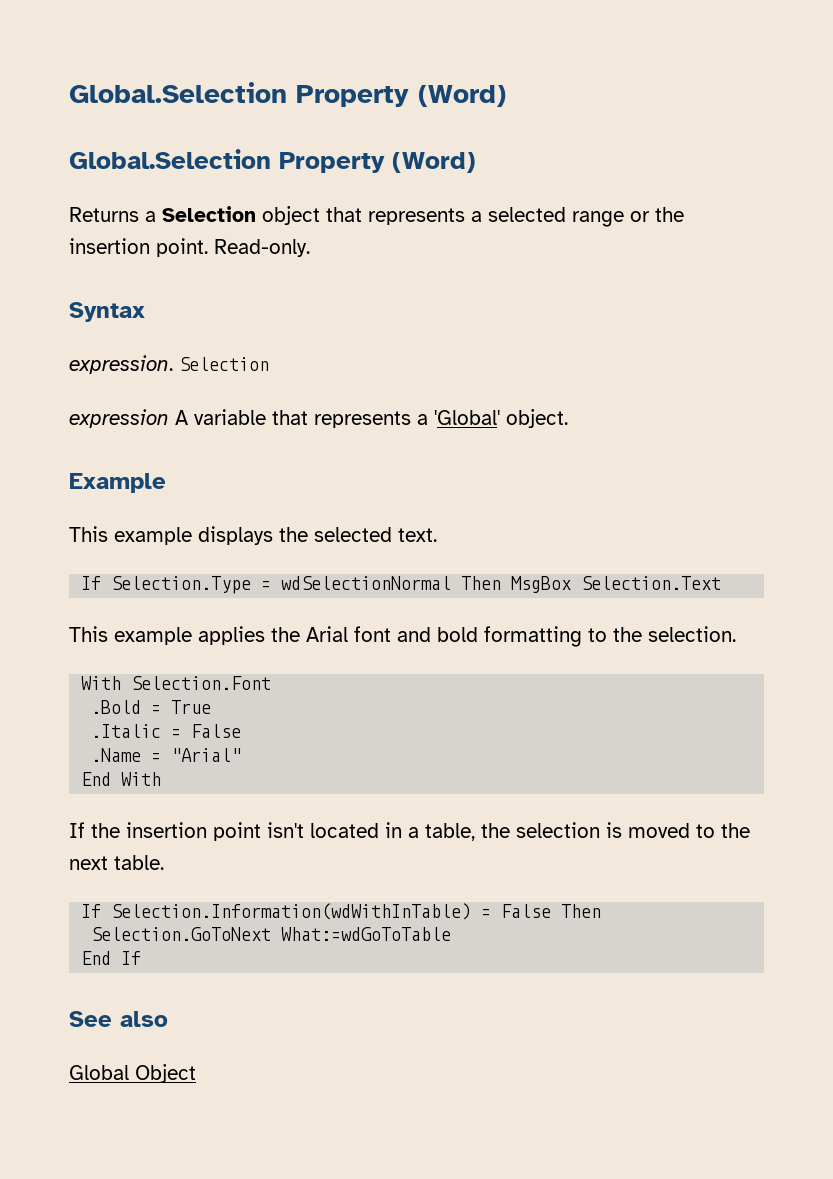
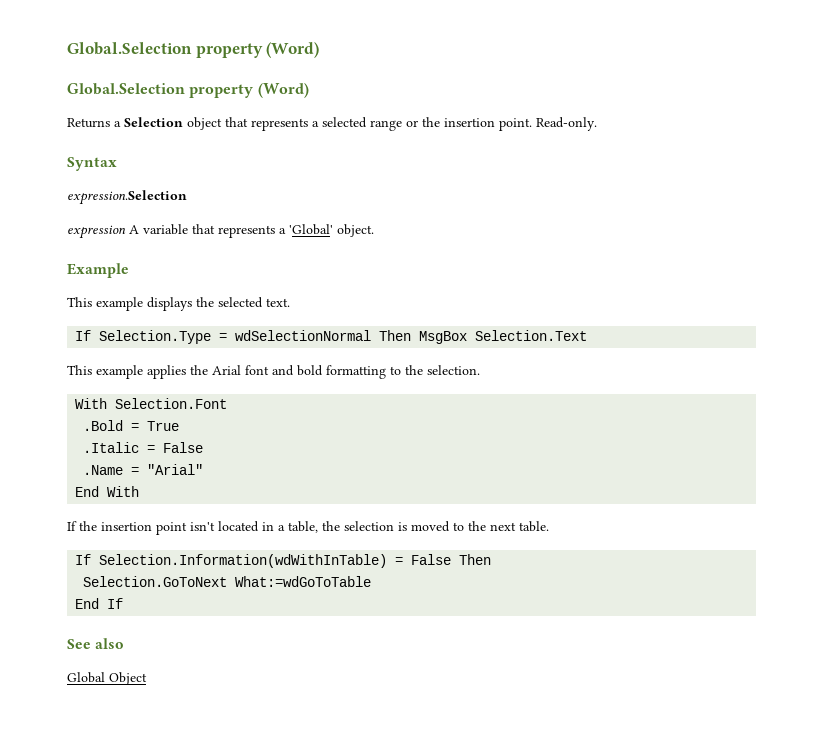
[69,82,409,107] Global.Selection Property -> [67,42,263,58] Global.Selection property
[279,152,385,173] Property -> [189,84,254,98] property
[69,355,269,374] expression. Selection -> [67,190,187,205] expression.Selection

